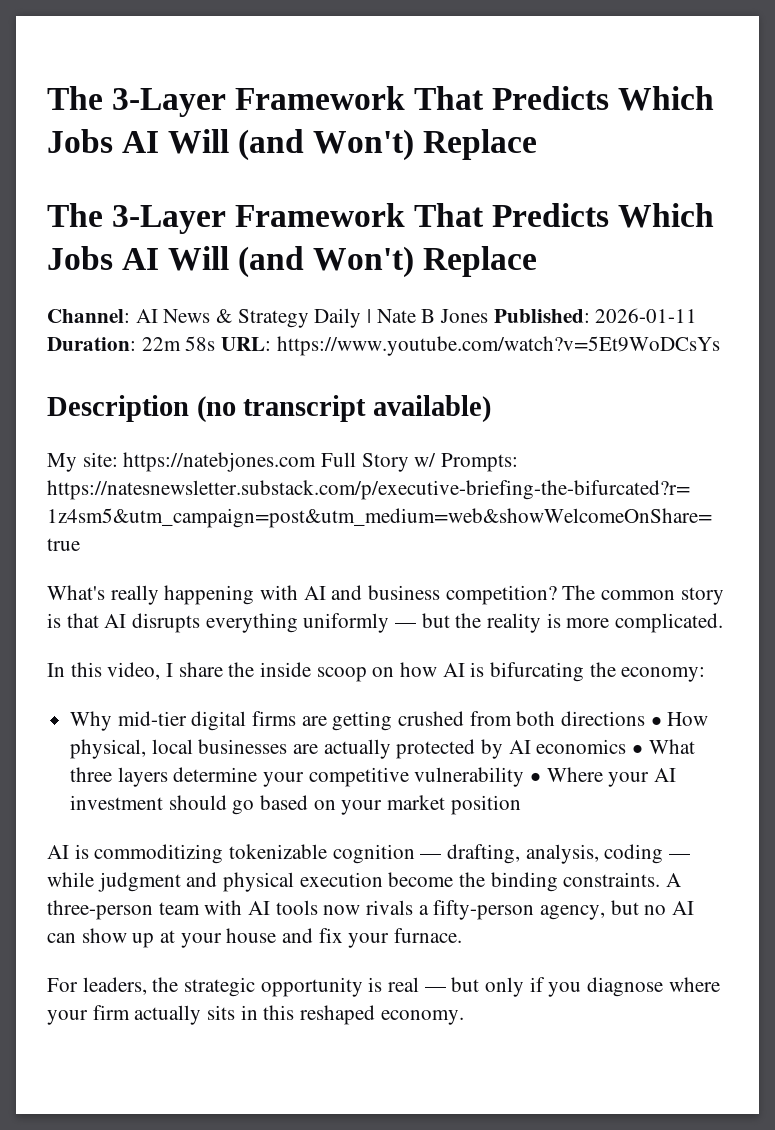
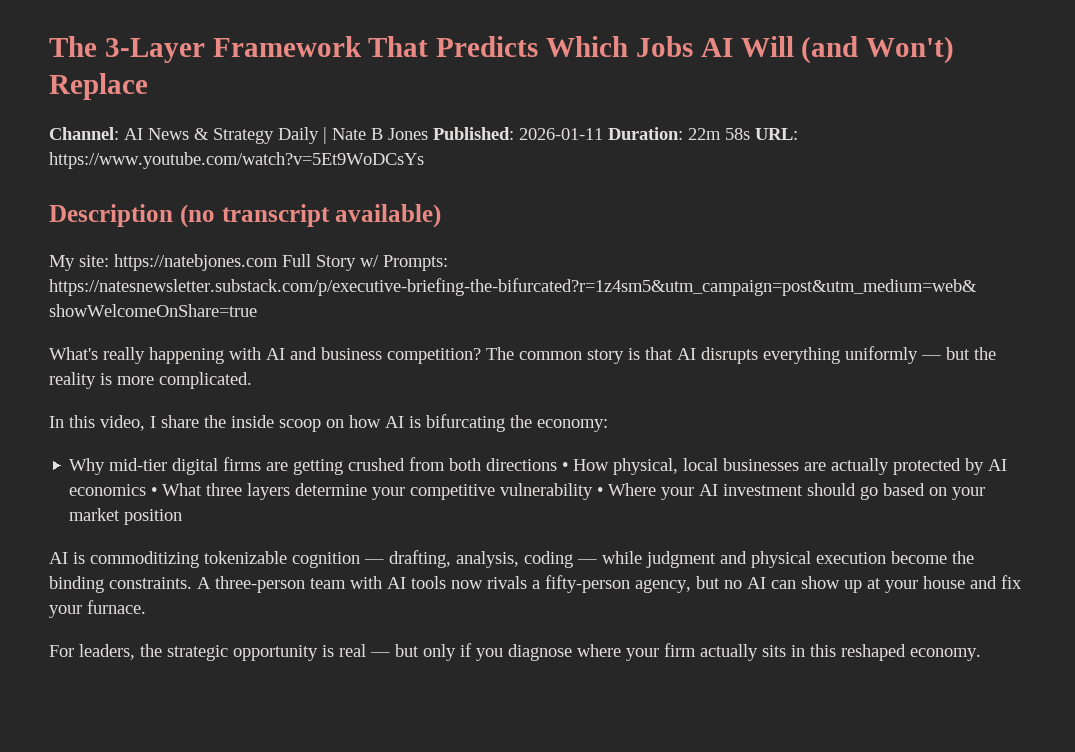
[47,203,715,234] [47,246,538,278] // The 3-Layer Framework That Predicts Which Jobs AI Will (and Won't) Replace -> (148, 86) none

